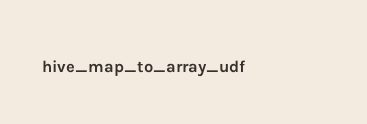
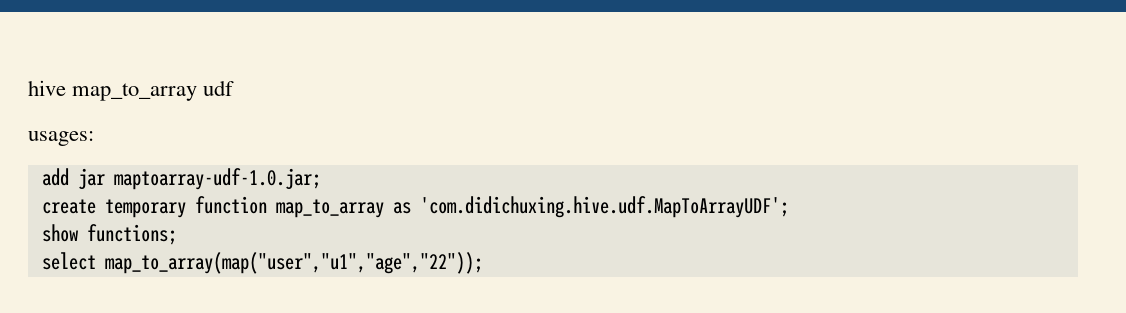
[42,60,246,77] hive_map_to_array_udf -> [28,80,235,101] [28,131,94,146] [41,168,321,190] [41,196,789,218] [41,224,177,245] [41,252,483,274] hive map_to_array udf // usages: // add jar maptoarray-udf-1.0.jar; // create temporary function map_to_array as 'com.didichuxing.hive.udf.MapToArrayUDF'; // show functions; // select map_to_array(map("user","u1","age","22"));

